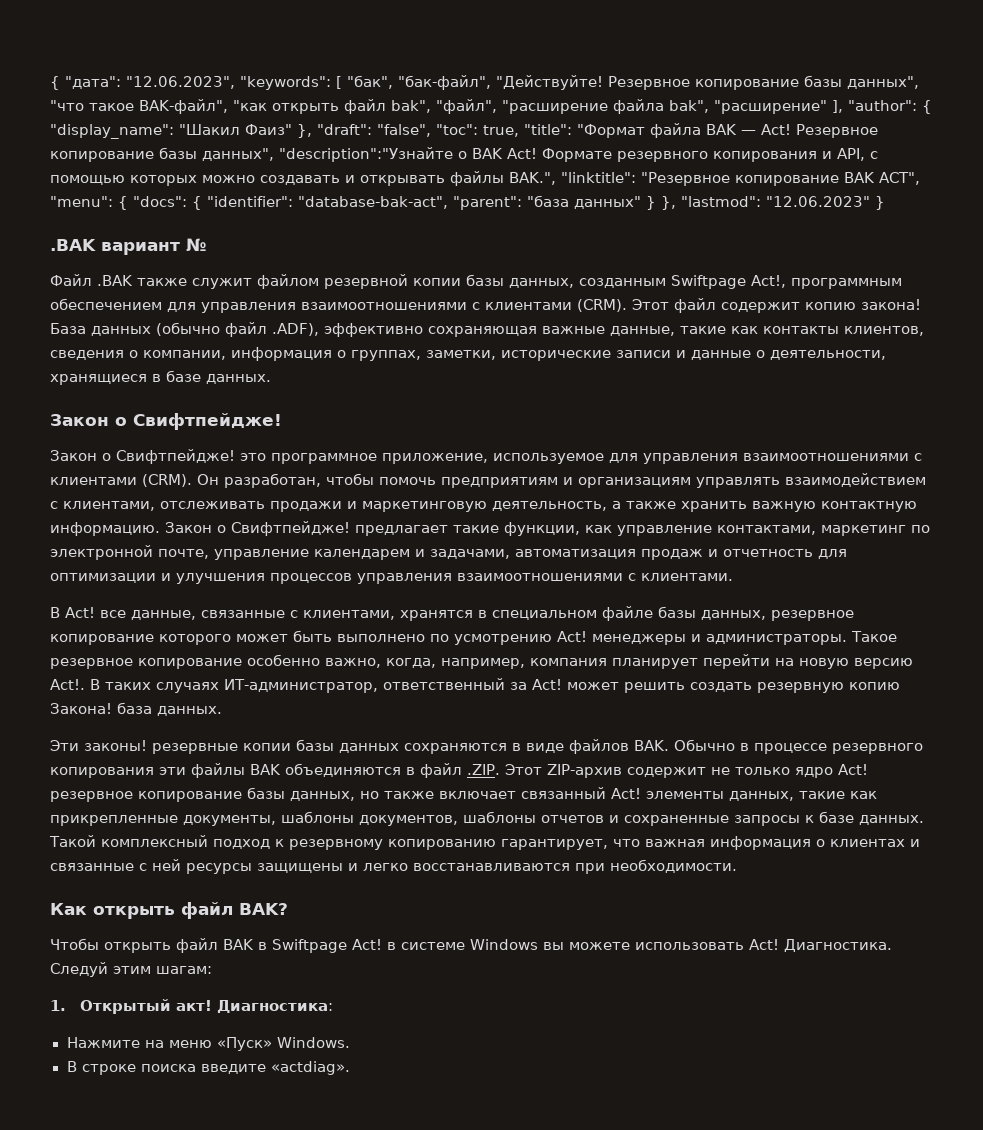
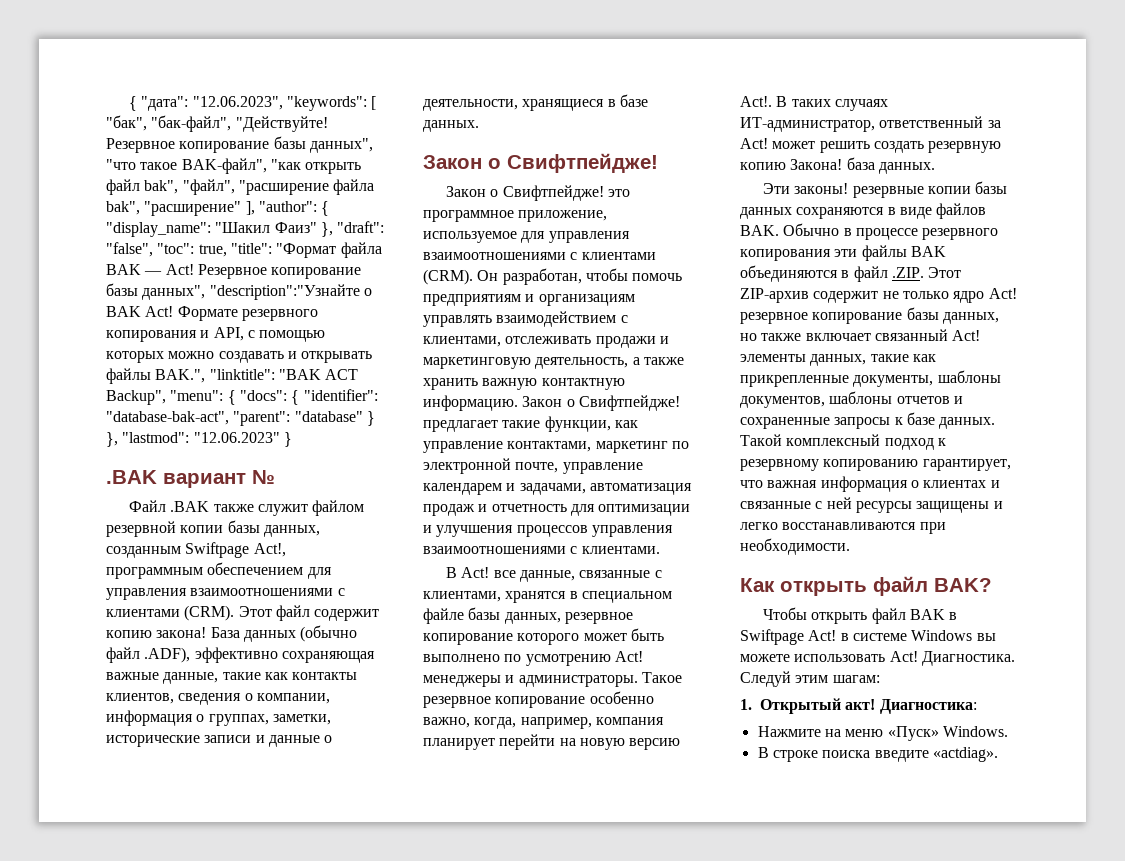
[641,172,920,186] "Резервное копирование BAK ACT", -> [278,369,359,380] [106,390,166,405] "BAK ACT Backup",
[527,195,641,209] "база данных" -> [294,411,363,422] "database"

